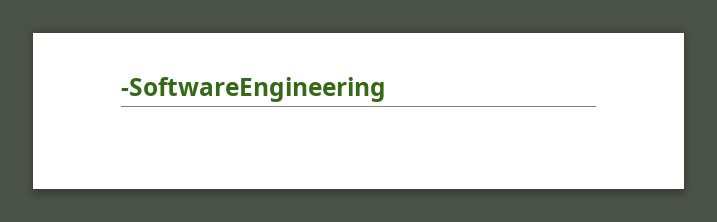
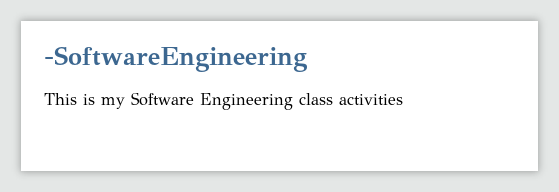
(386, 89) none -> [44,92,403,110] // This is my Software Engineering class activities

